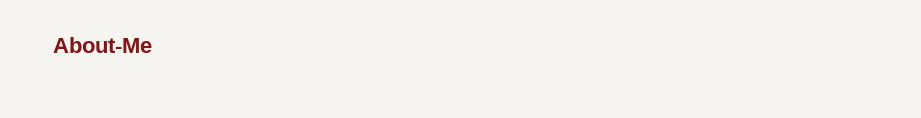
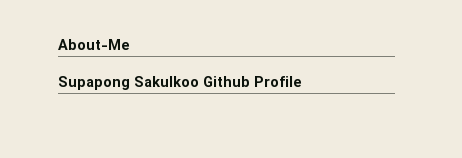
(152, 45) none -> [58,76,302,90] // Supapong Sakulkoo Github Profile

